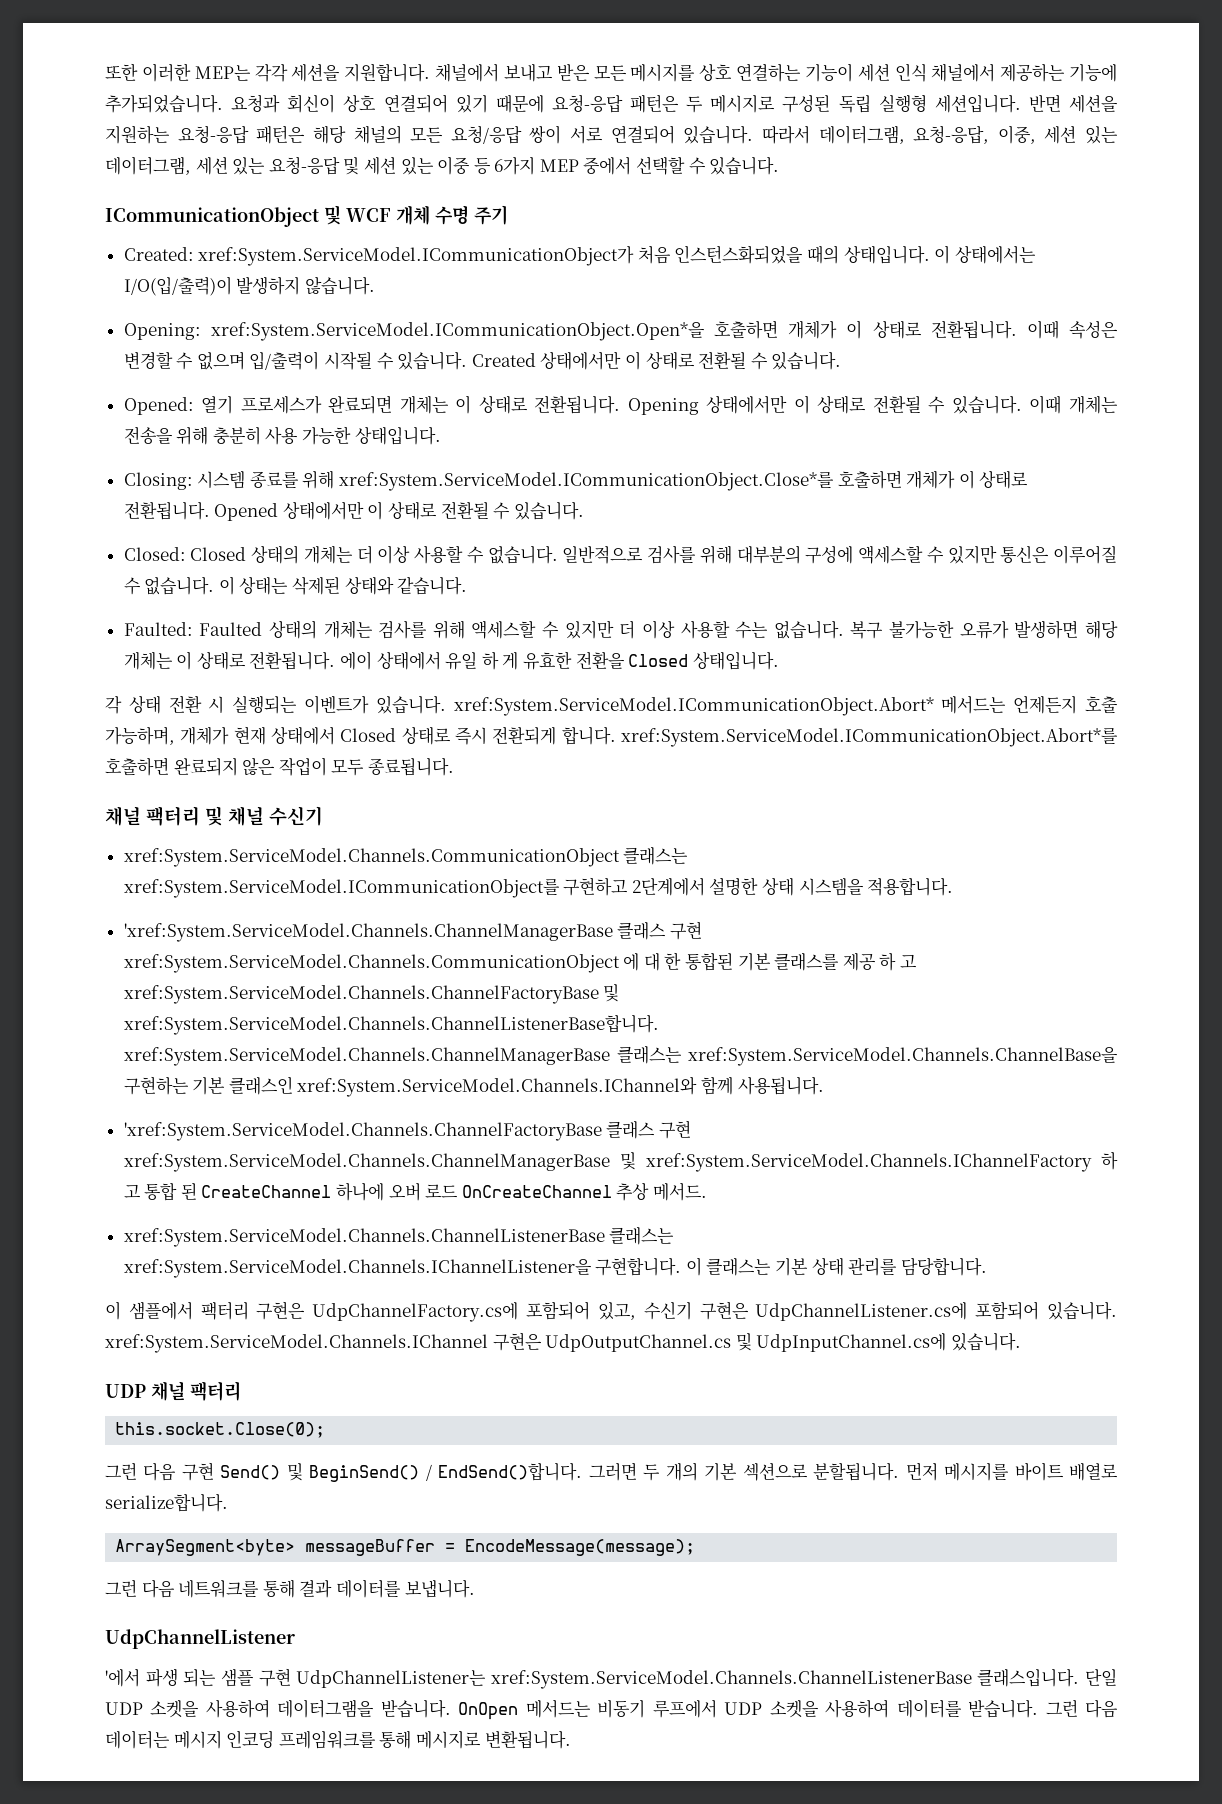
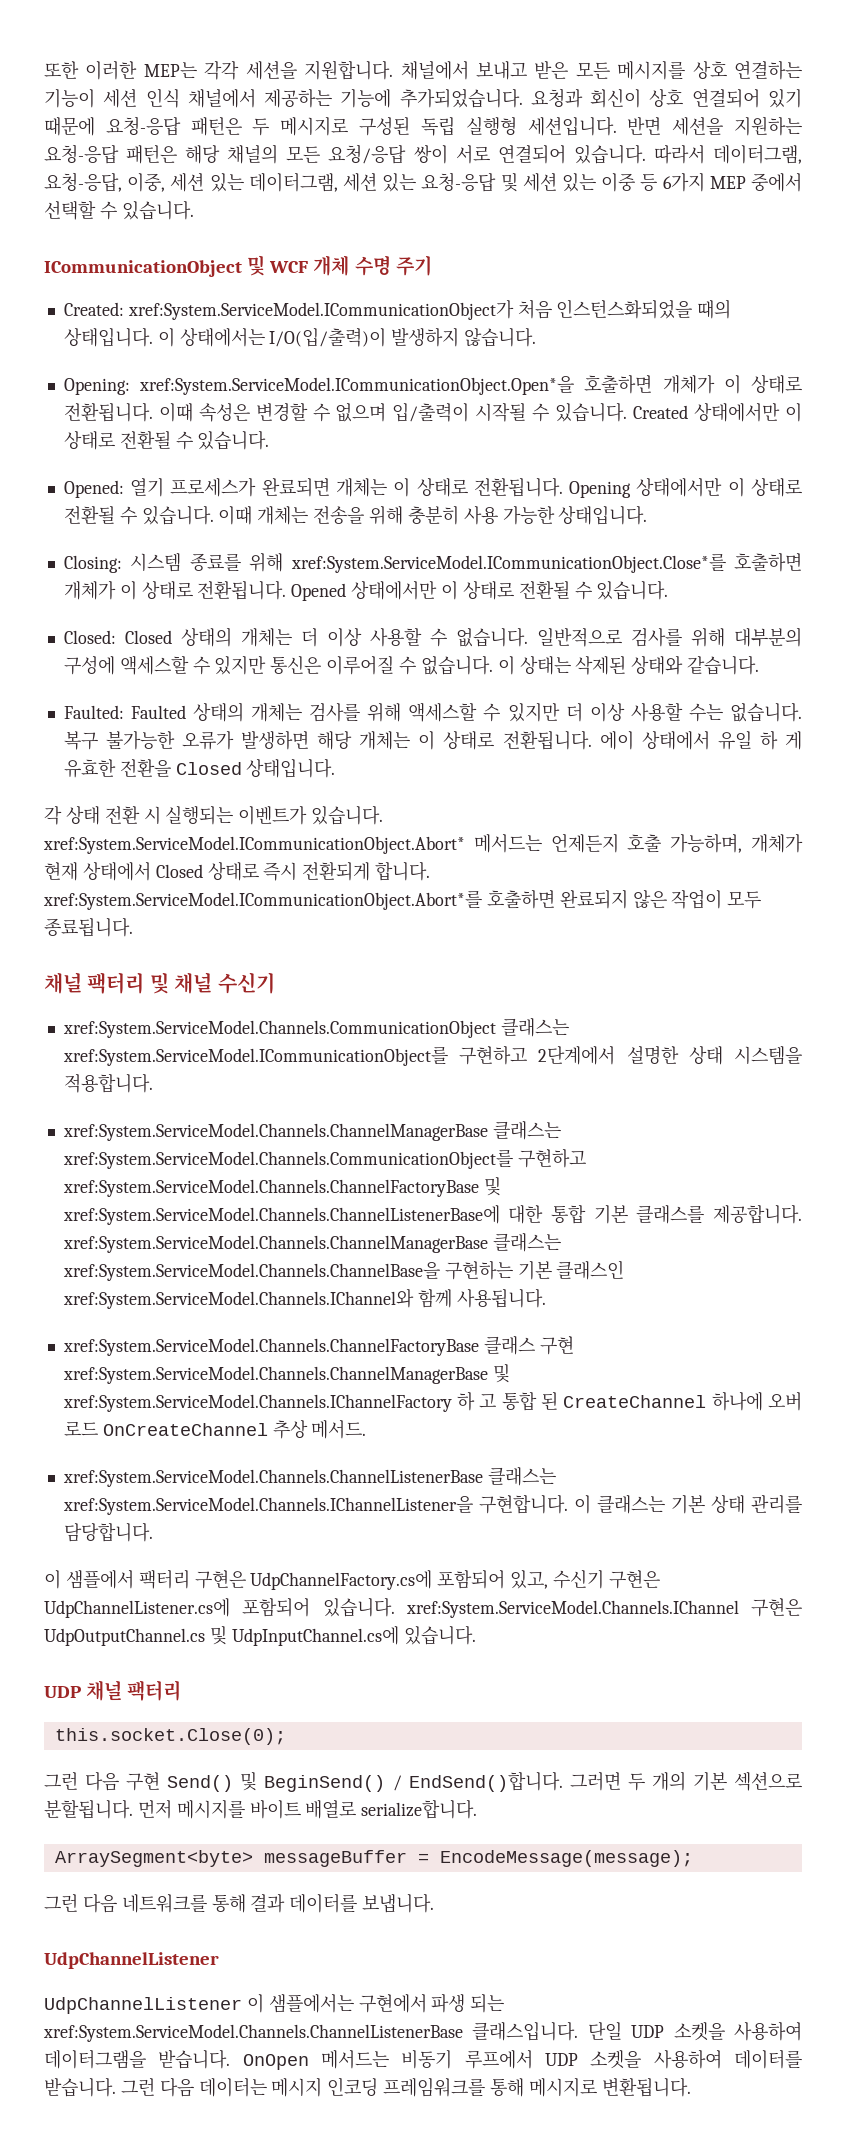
[123,921,702,942] [123,952,918,973] [123,984,620,1004] [123,1015,659,1035] 'xref:System.ServiceModel.Channels.ChannelManagerBase 클래스 구현 xref:System.ServiceModel.Channels.CommunicationObject 에 대 한 통합된 기본 클래스를 제공 하 고 xref:System.ServiceModel.Channels.ChannelFactoryBase 및 xref:System.ServiceModel.Channels.ChannelListenerBase합니다. -> [62,1121,561,1141] [62,1149,586,1169] [62,1177,501,1197] [62,1204,803,1225] xref:System.ServiceModel.Channels.ChannelManagerBase 클래스는 xref:System.ServiceModel.Channels.CommunicationObject를 구현하고 xref:System.ServiceModel.Channels.ChannelFactoryBase 및 xref:System.ServiceModel.Channels.ChannelListenerBase에 대한 통합 기본 클래스를 제공합니다.
[123,1122,602,1141] 'xref:System.ServiceModel.Channels.ChannelFactoryBase -> [62,1338,479,1356] xref:System.ServiceModel.Channels.ChannelFactoryBase
[105,1668,487,1688] '에서 파생 되는 샘플 구현 UdpChannelListener는 -> [44,1993,505,2014] UdpChannelListener 이 샘플에서는 구현에서 파생 되는

